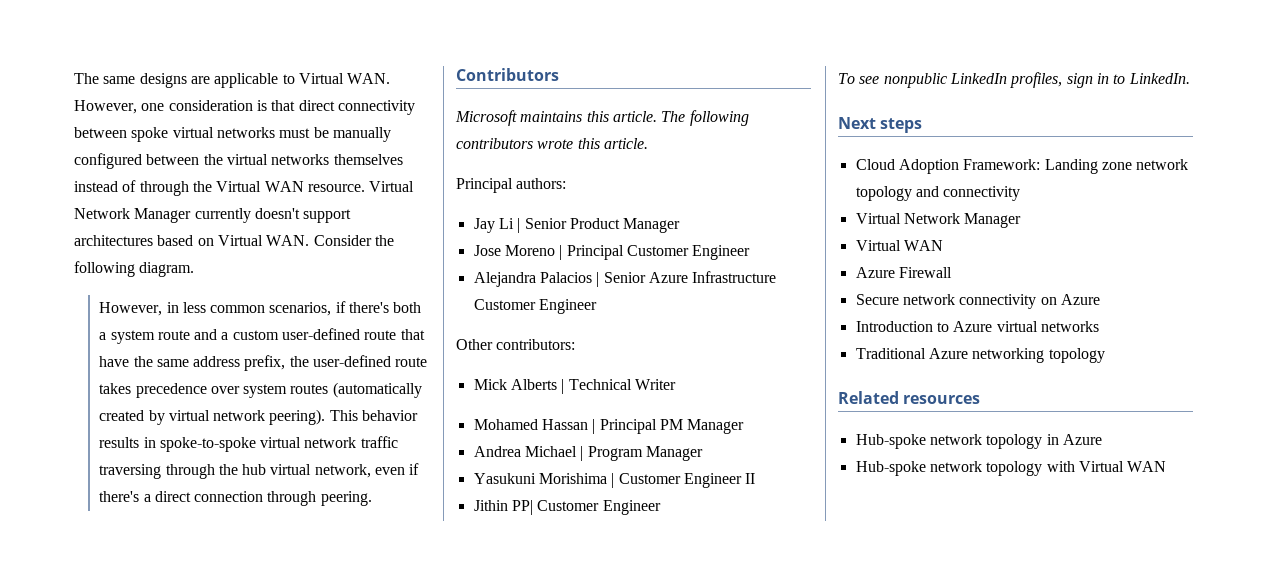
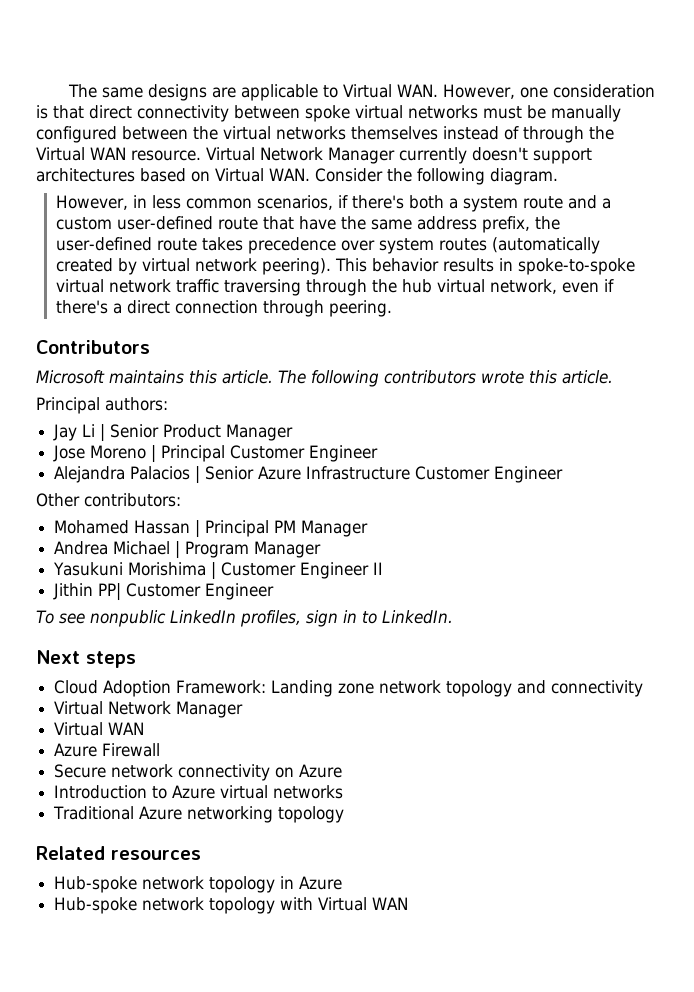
[473,379,676,394] // Mick Alberts | Technical Writer -> (181, 500) none

